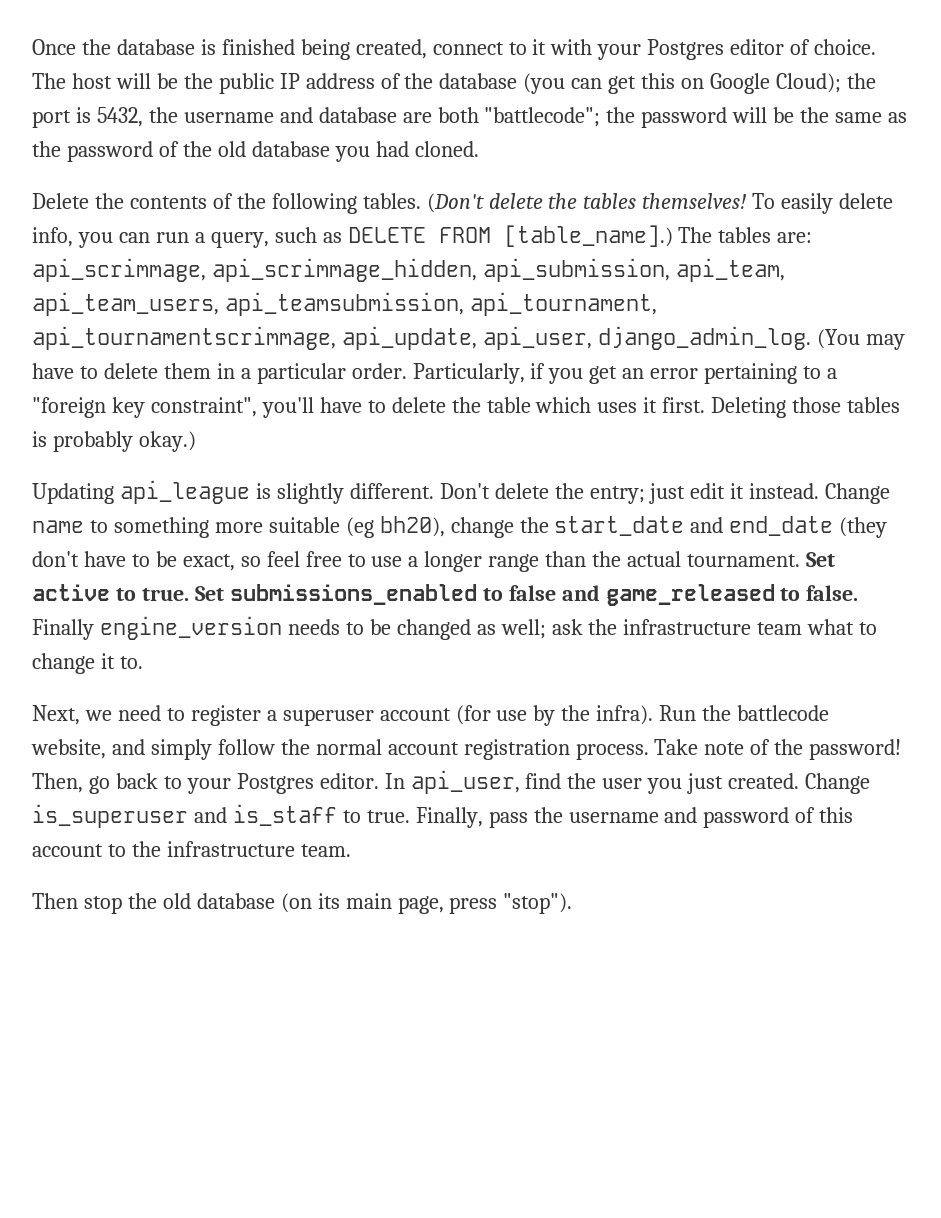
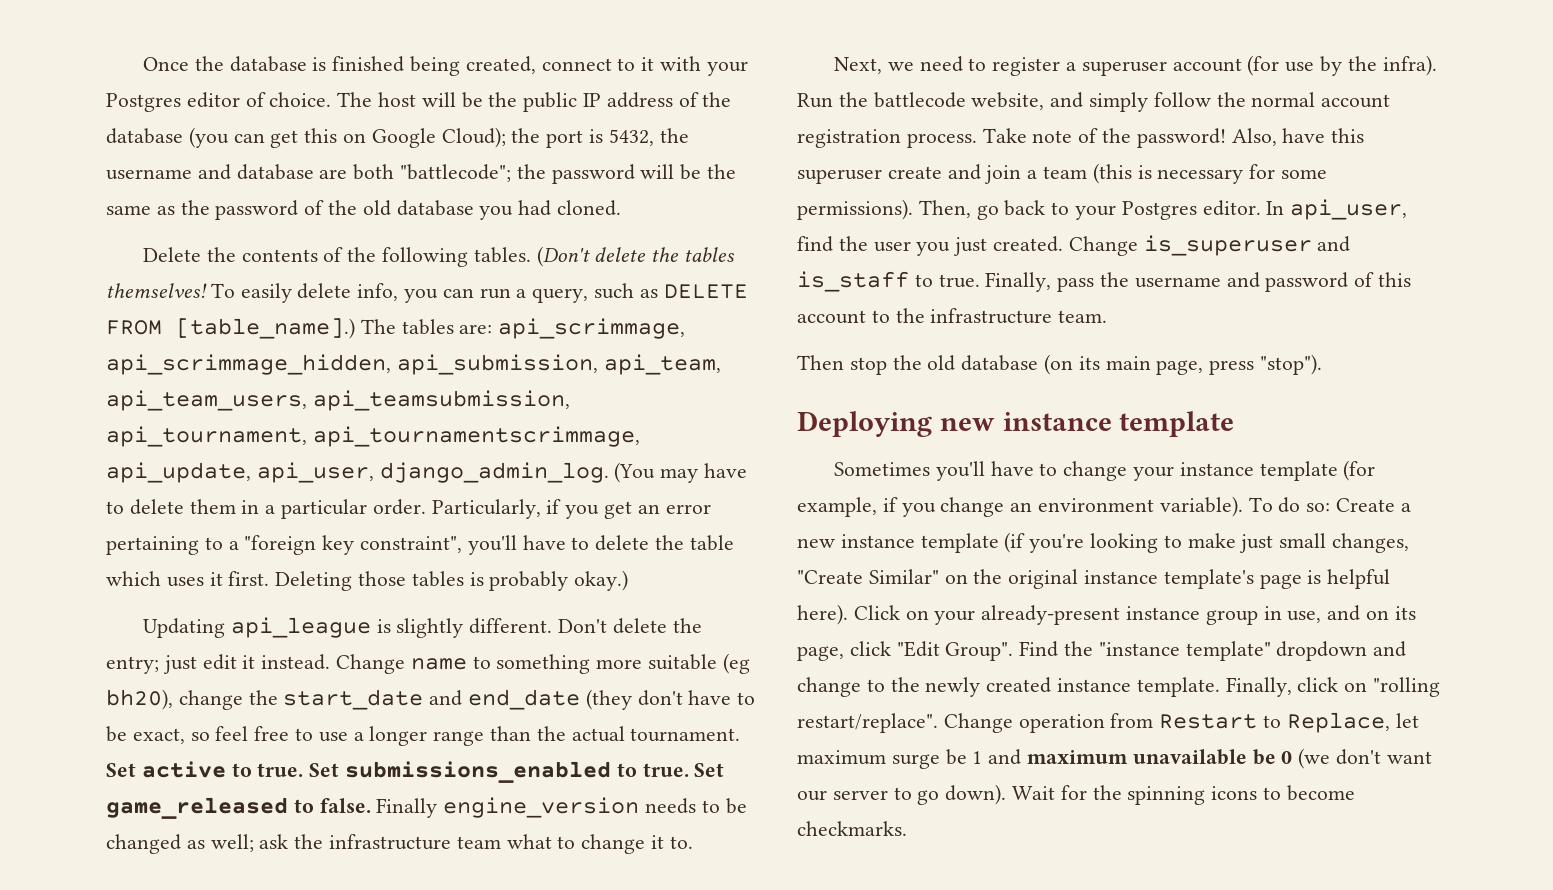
[508,585,600,601] false and -> [642,763,725,777] true. Set
(902, 749) none -> [1231,128,1365,146] [797,163,1328,184] [797,199,913,220] Also, have this superuser create and join a team (this is necessary for some permissions).
(573, 903) none -> [797,411,1235,437] [834,460,1376,481] [797,496,1411,517] [797,532,1410,553] [797,569,1391,589] [797,604,1416,625] [797,641,1407,661] [797,677,1441,697] [797,712,1419,733] [797,748,1432,769] [797,784,1355,805] [797,821,907,836] // Deploying new instance template // Sometimes you'll have to change your instance template (for example, if you change an environment variable). To do so: Create a new instance template (if you're looking to make just small changes, "Create Similar" on the original instance template's page is helpful here). Click on your already-present instance group in use, and on its page, click "Edit Group". Find the "instance template" dropdown and change to the newly created instance template. Finally, click on "rolling restart/replace". Change operation from Restart to Replace, let maximum surge be 1 and maximum unavailable be 0 (we don't want our server to go down). Wait for the spinning icons to become checkmarks.

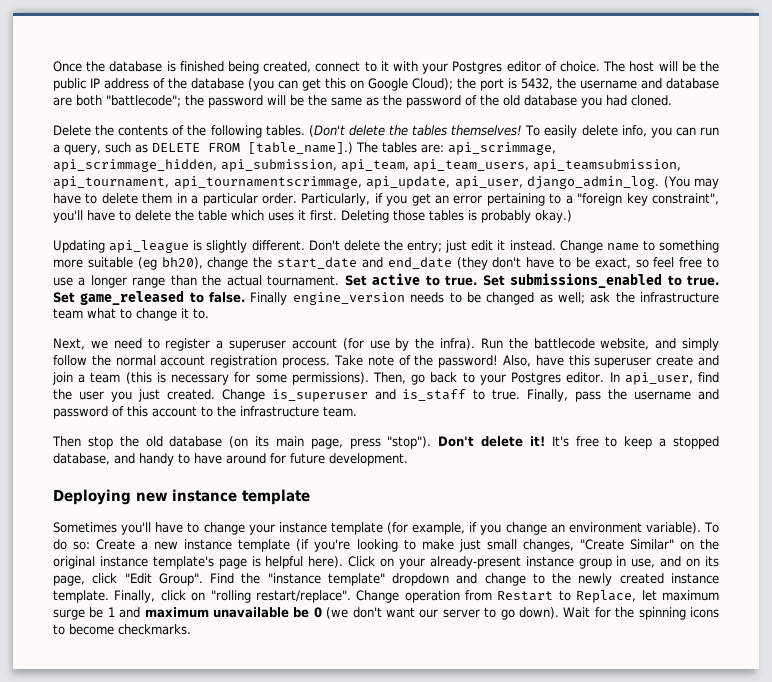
(1323, 364) none -> [438,436,720,449] [53,453,408,466] Don't delete it! It's free to keep a stopped database, and handy to have around for future development.

